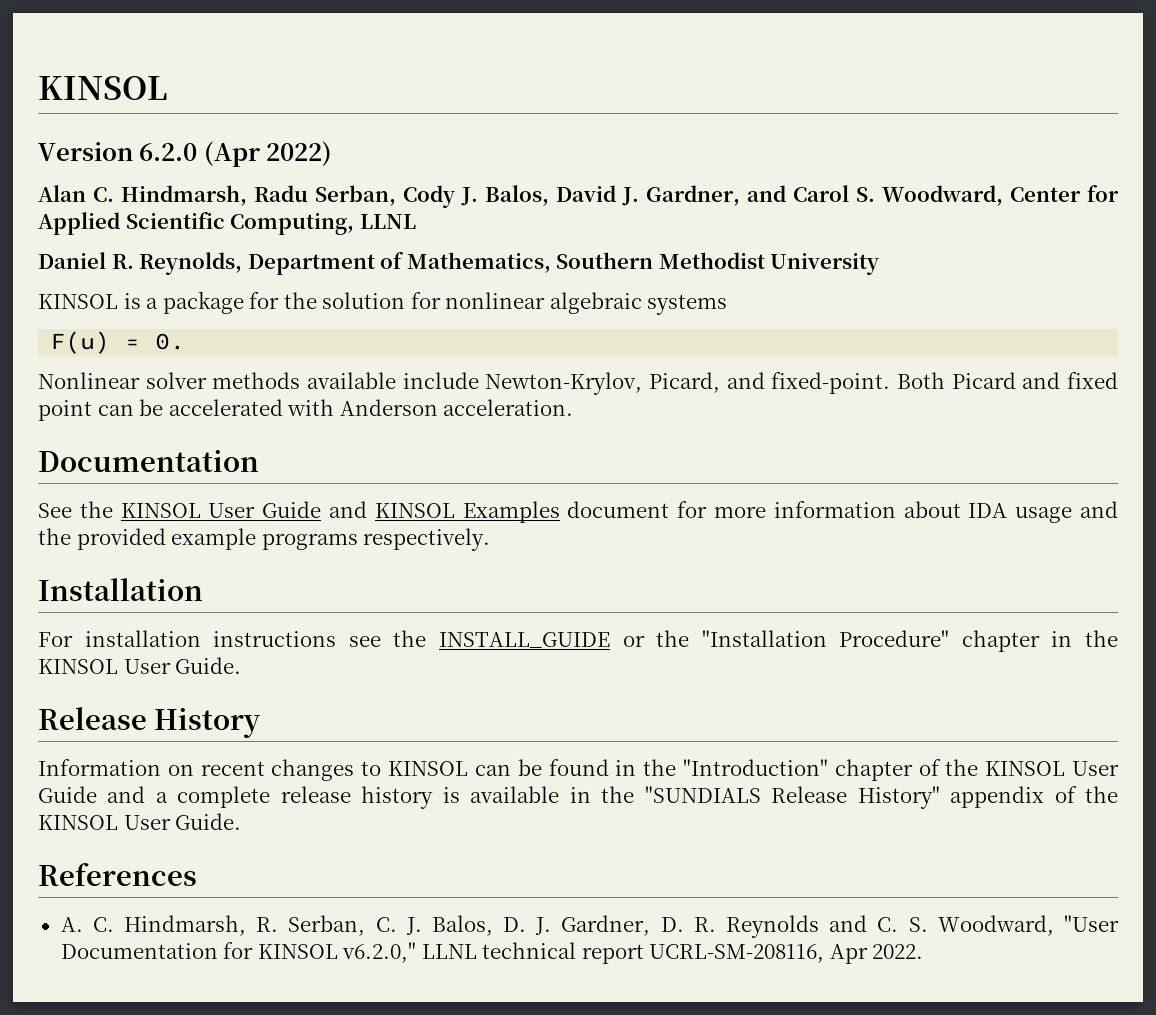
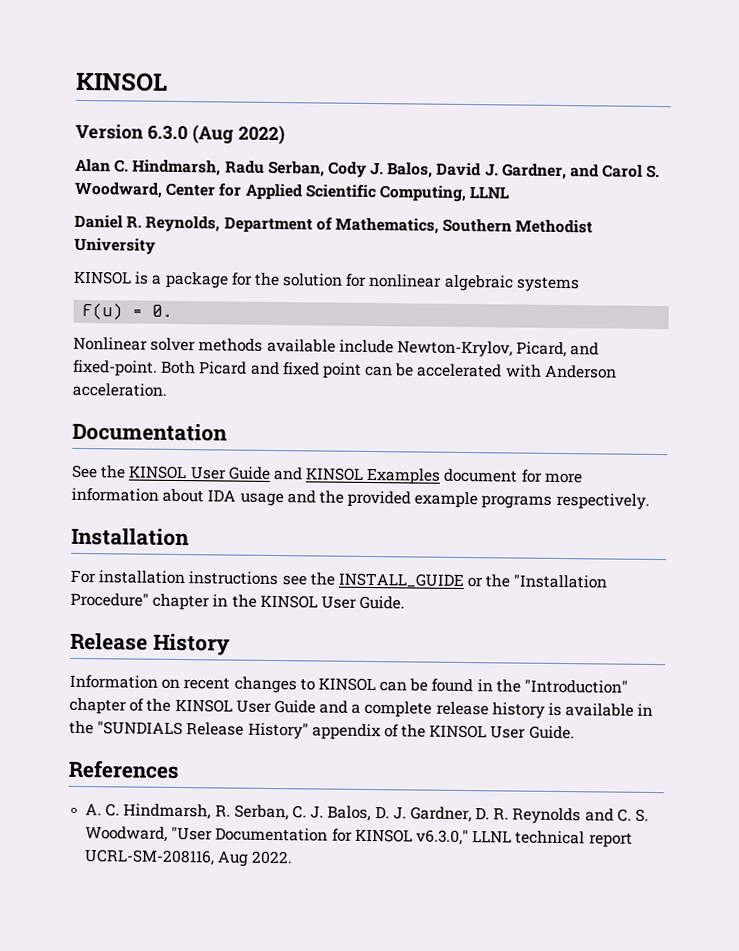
[139,141,260,167] 6.2.0 (Apr -> [146,124,234,144] 6.3.0 (Aug
[342,942,417,963] v6.2.0," -> [415,829,469,846] v6.3.0,"
[829,944,868,964] Apr -> [217,850,250,867] Aug

